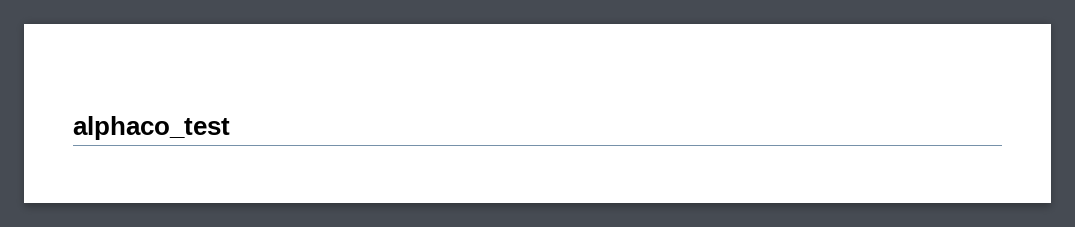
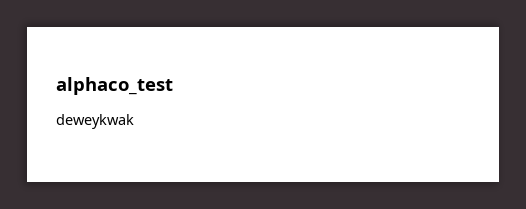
(230, 128) none -> [56,114,134,129] // deweykwak

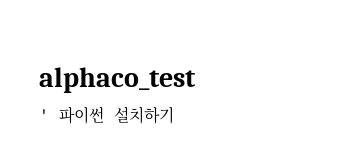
[56,114,134,129] deweykwak -> [39,106,174,124] ' 파이썬 설치하기

